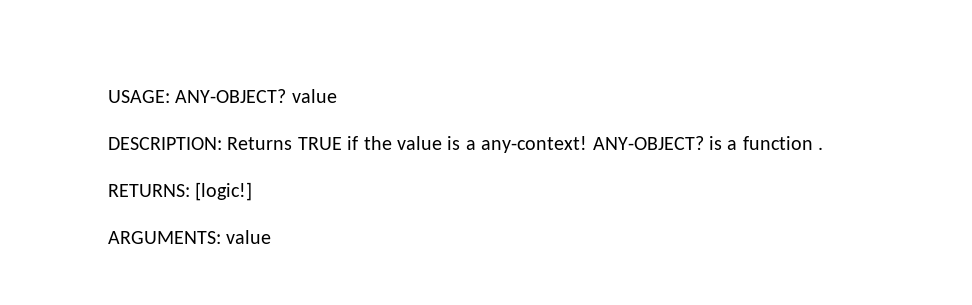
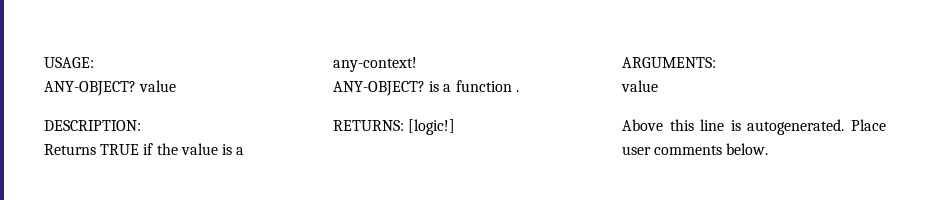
(170, 96) none -> (94, 62) //
(222, 143) none -> (141, 125) //
(588, 144) none -> (417, 64) //
[226,230,272,244] value -> [621,80,658,92] [622,119,886,135] [622,143,769,155] // value // Above this line is autogenerated. Place user comments below.

